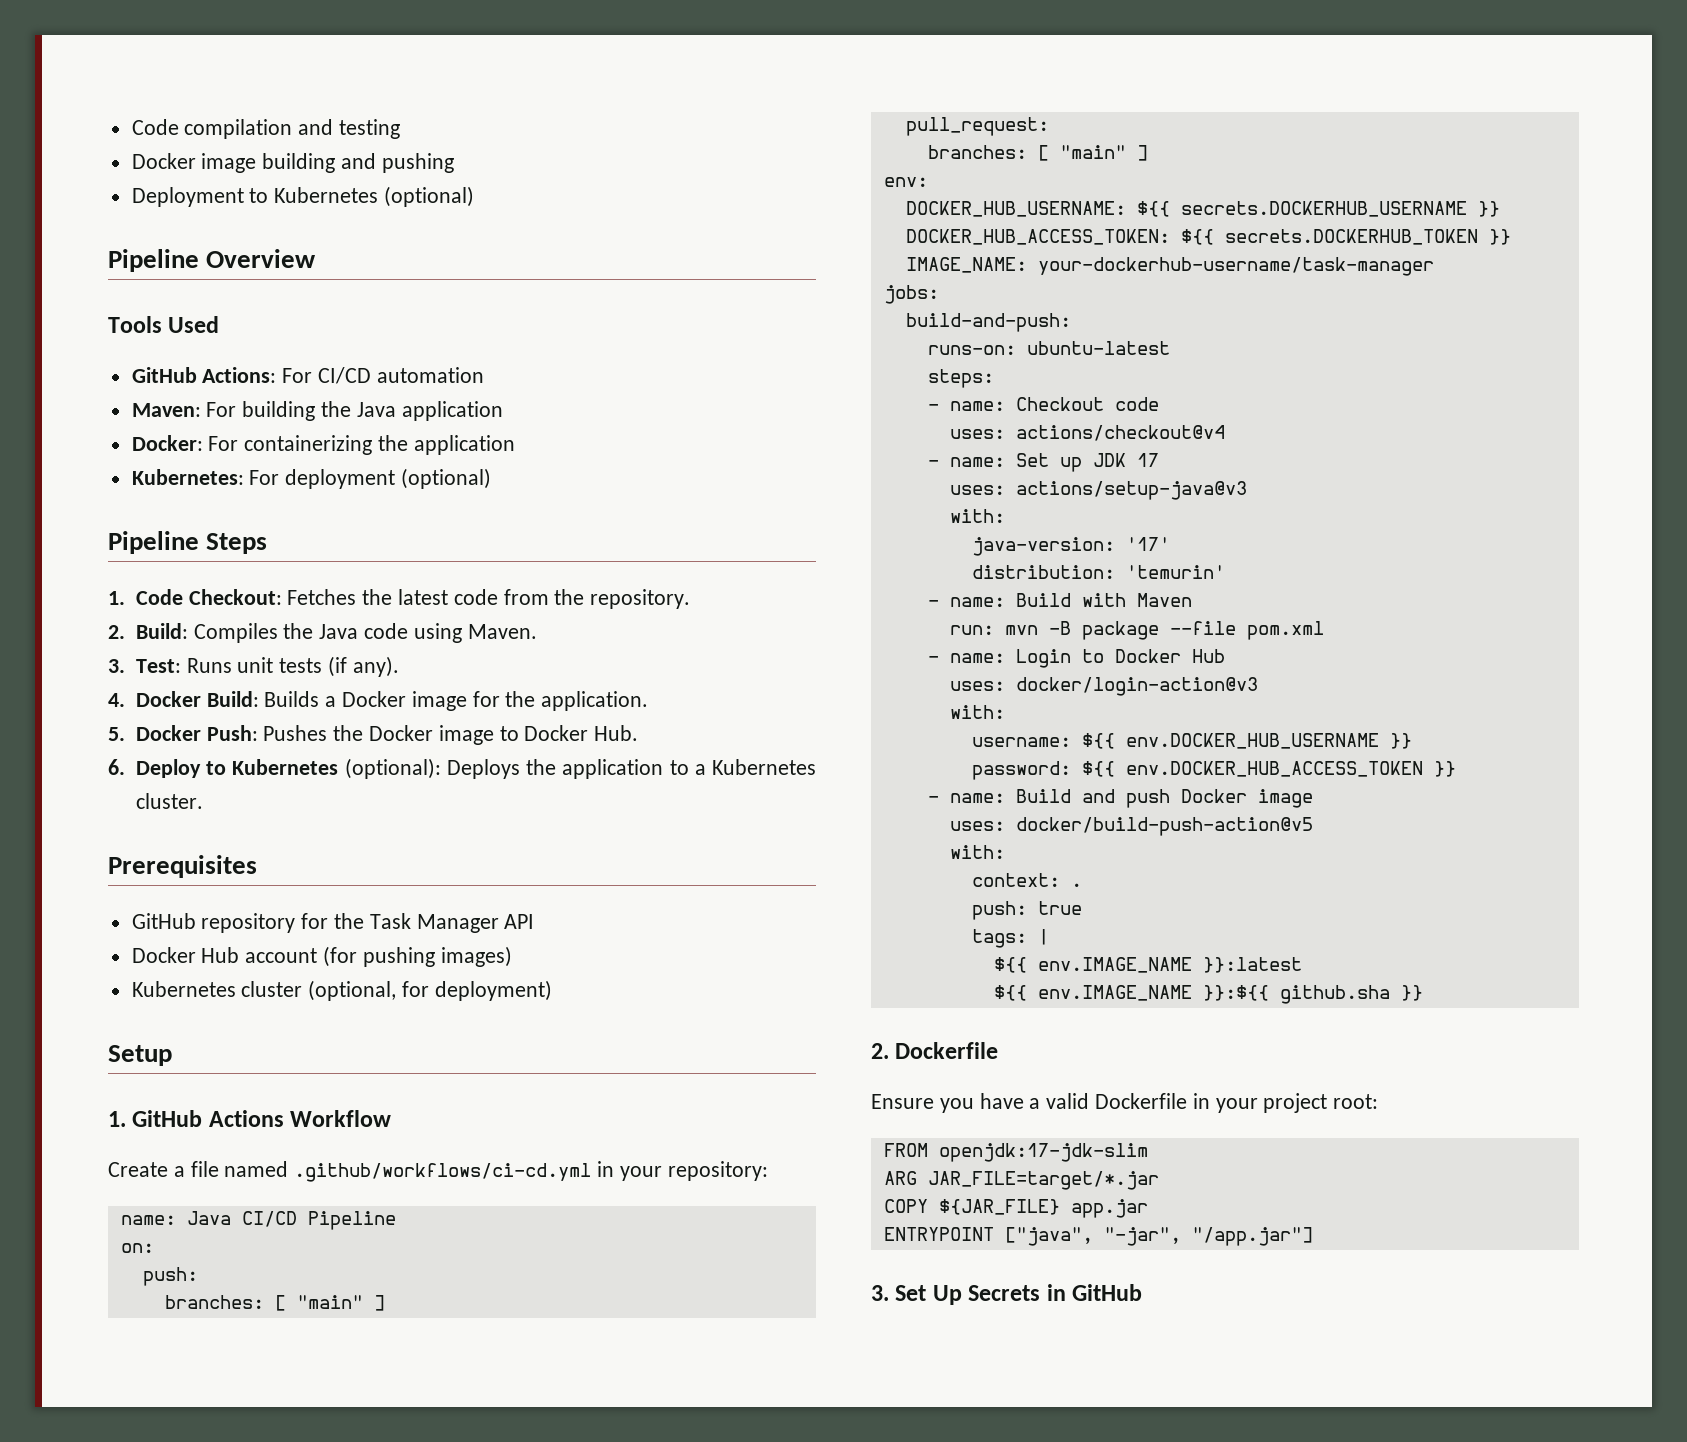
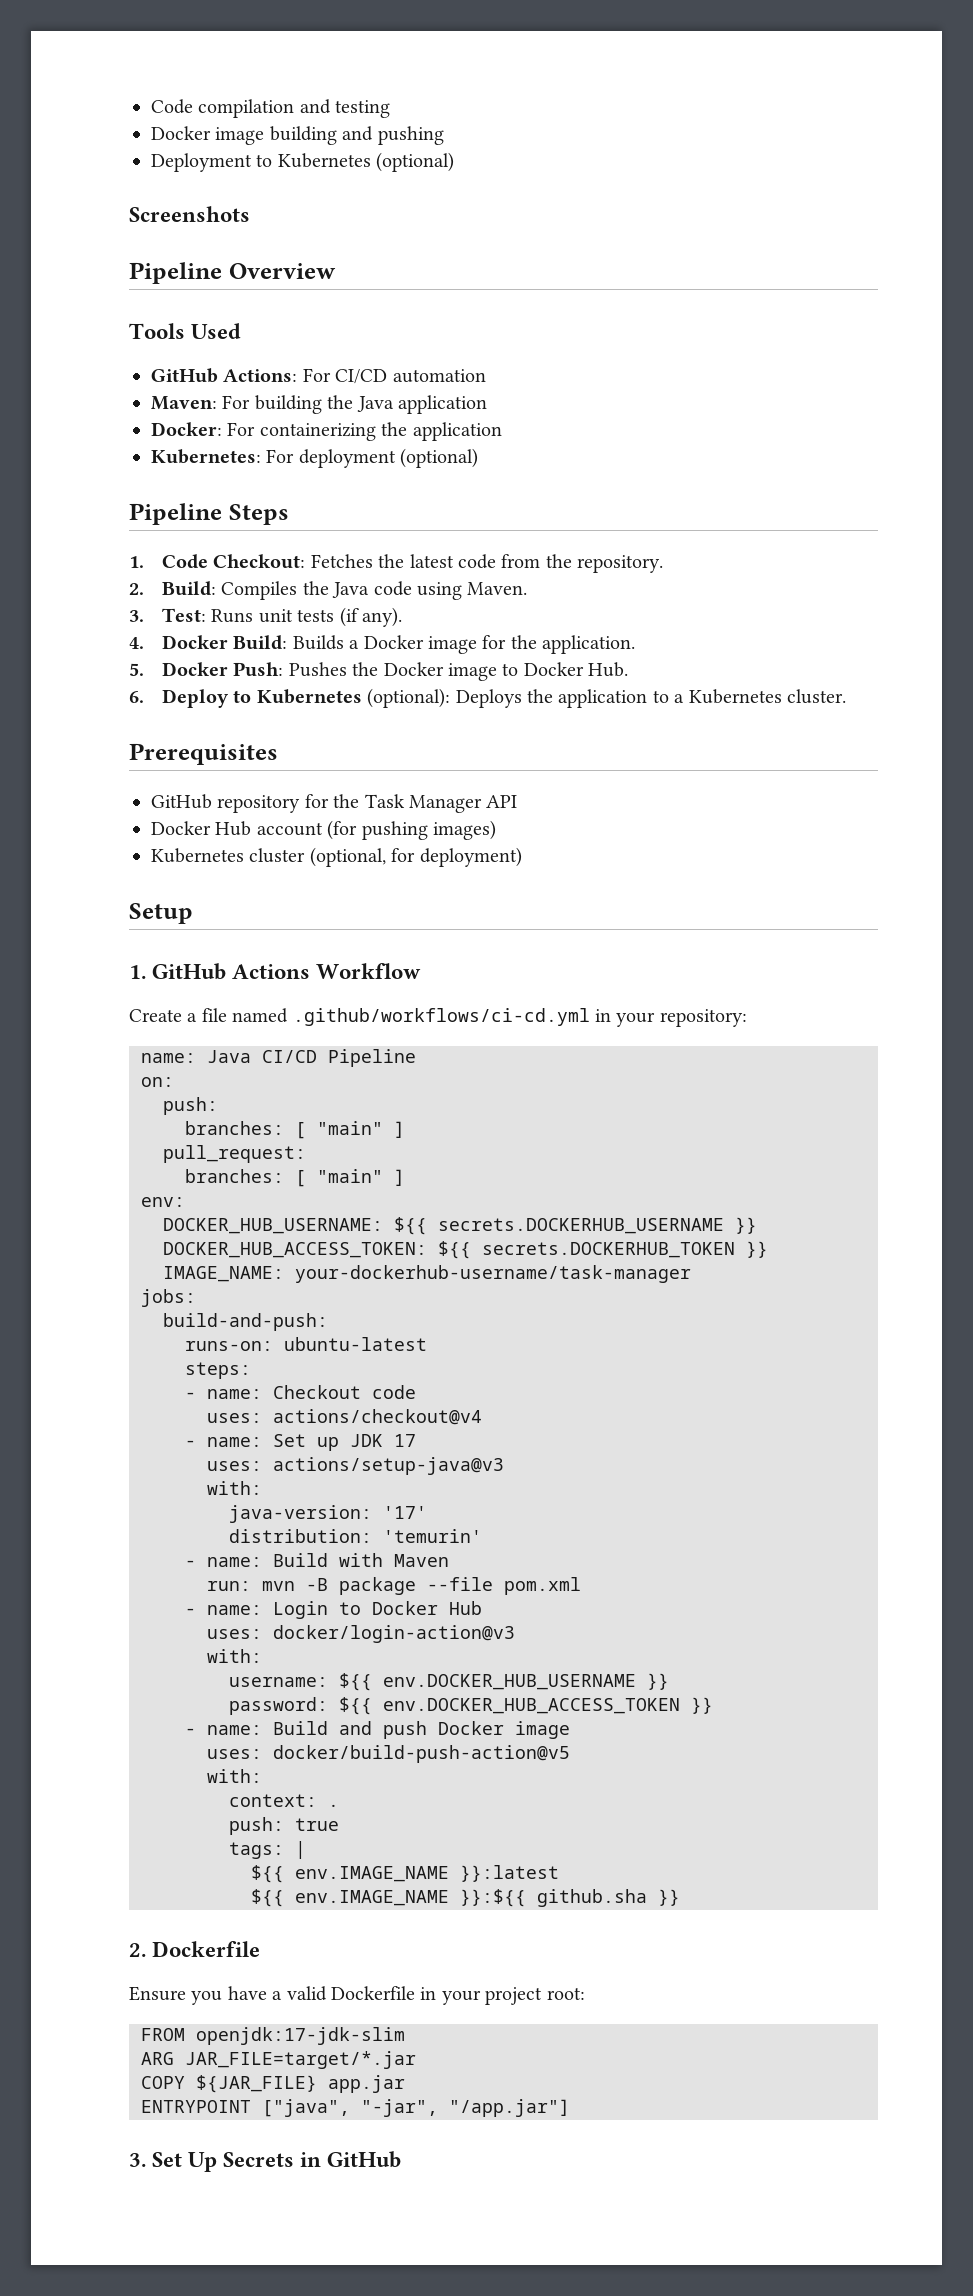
(475, 196) none -> [129,206,250,222] // Screenshots

